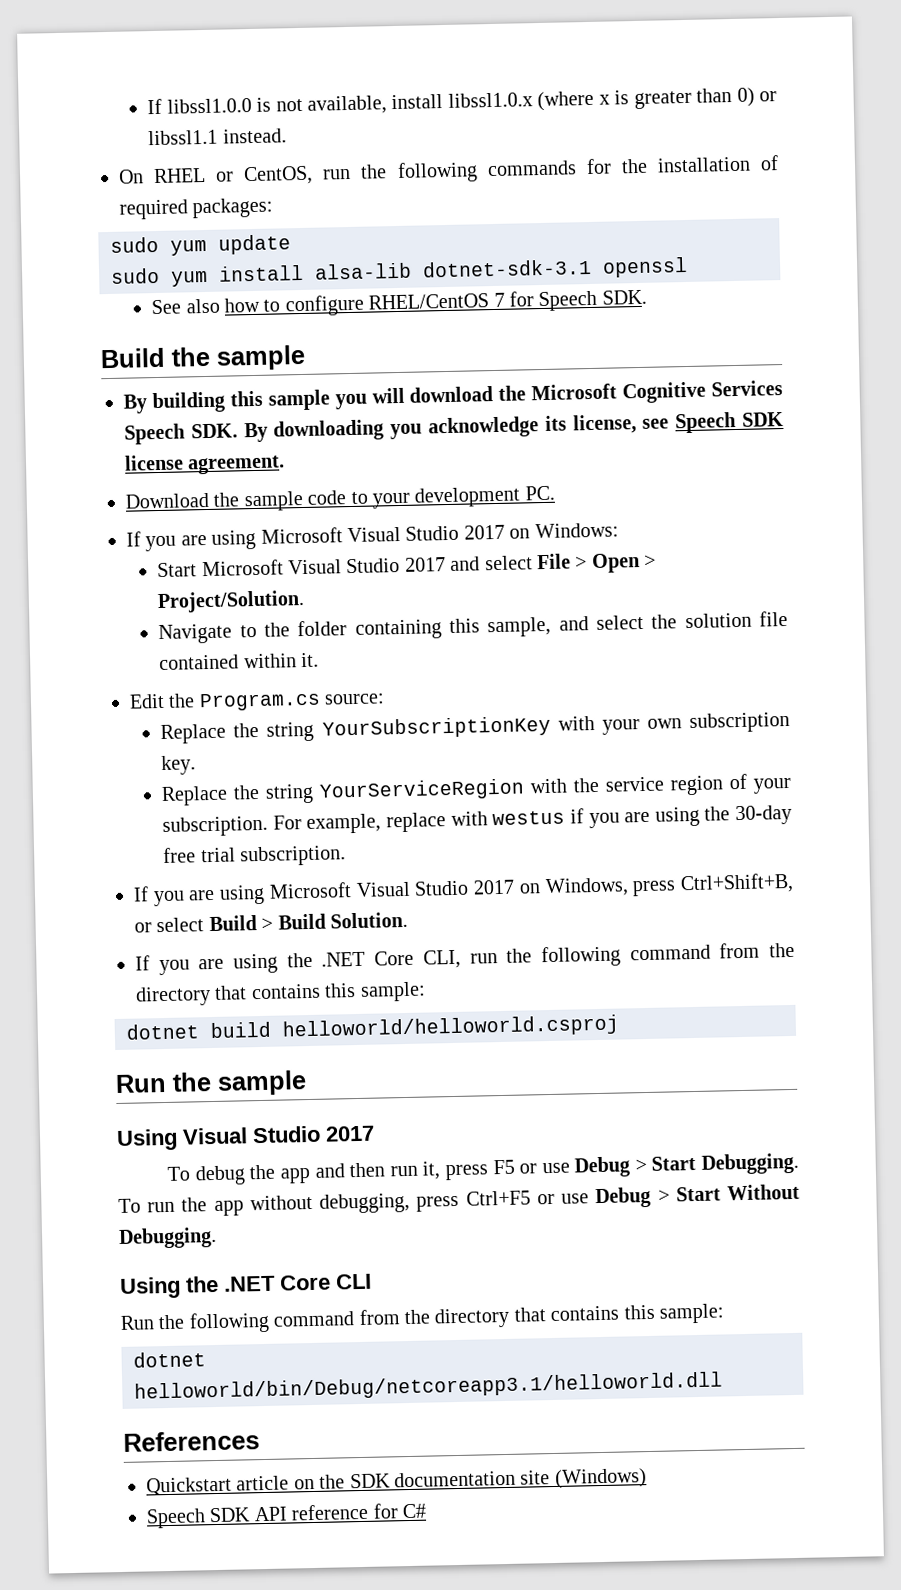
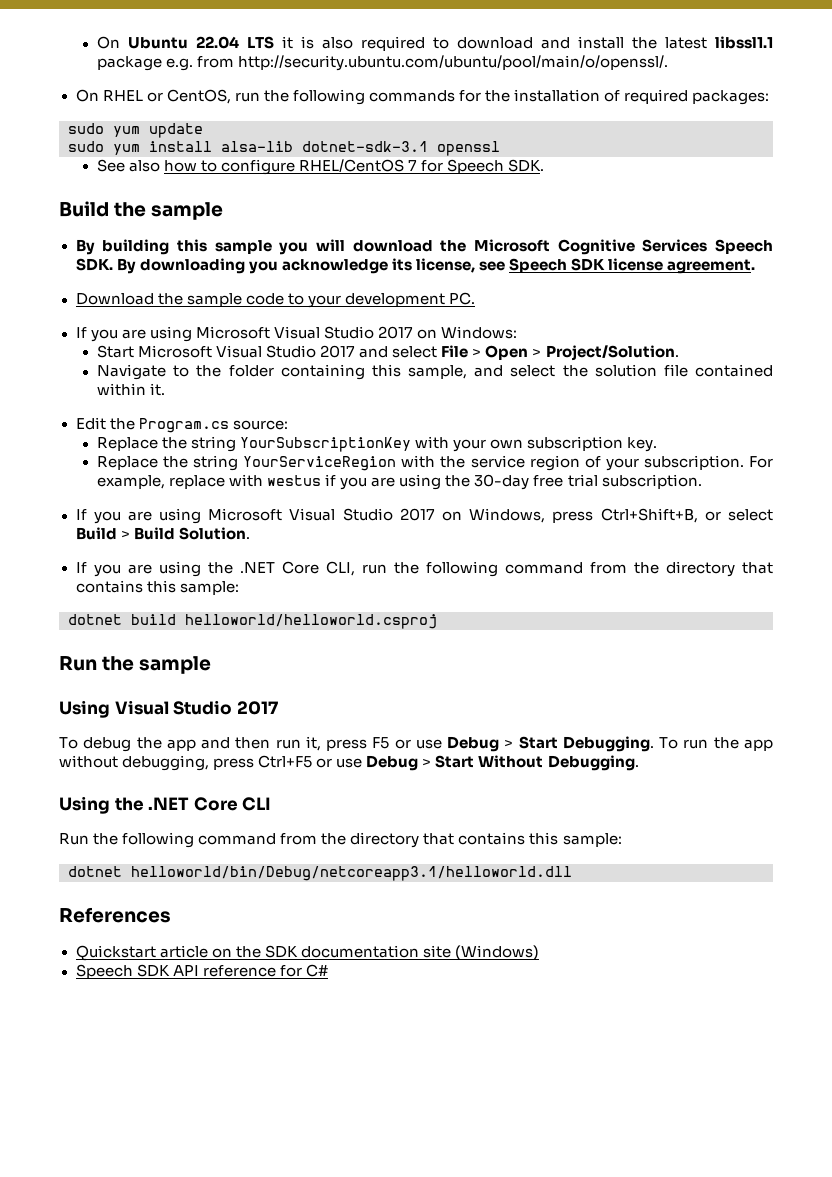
[147,87,777,115] [148,128,287,146] If libssl1.0.0 is not available, install libssl1.0.x (where x is greater than 0) or libssl1.1 instead. -> [96,36,774,51] [96,55,669,71] On Ubuntu 22.04 LTS it is also required to download and install the latest libssl1.1 package e.g. from http://security.ubuntu.com/ubuntu/pool/main/o/openssl/.

